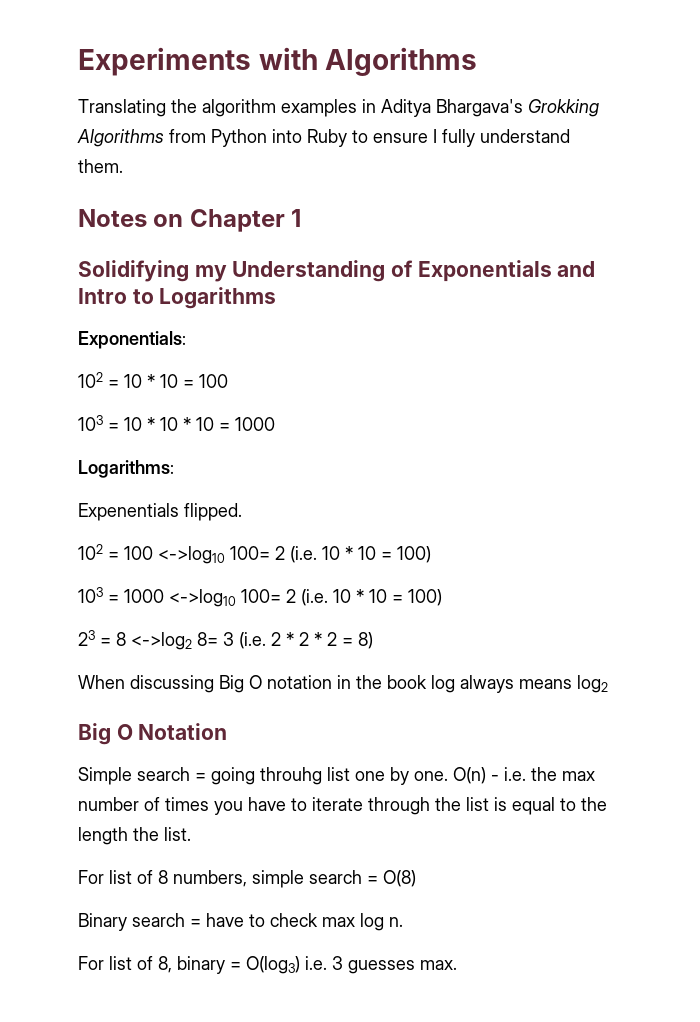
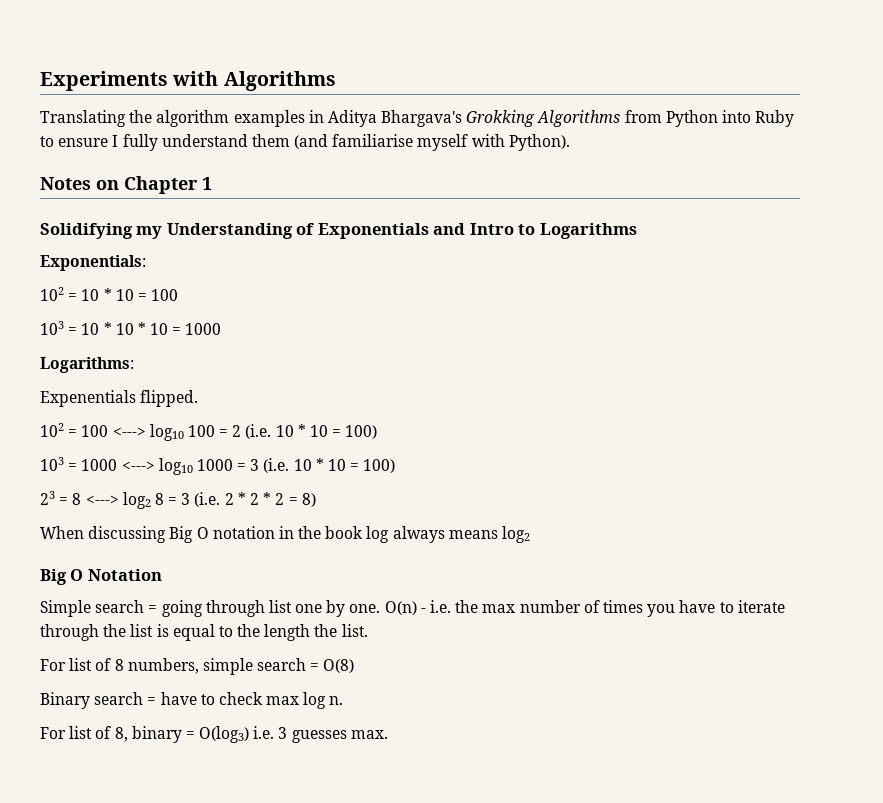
[78,159,123,173] them. -> [251,134,570,151] them (and familiarise myself with Python).
[158,546,270,564] <->log10 100= -> [112,424,229,441] <---> log10 100 =
[169,589,296,607] <->log10 100= 2 -> [121,458,260,475] <---> log10 1000 = 3
[131,632,218,650] <->log2 8= -> [85,492,178,509] <---> log2 8 =
[260,767,322,785] throuhg -> [205,600,265,617] through

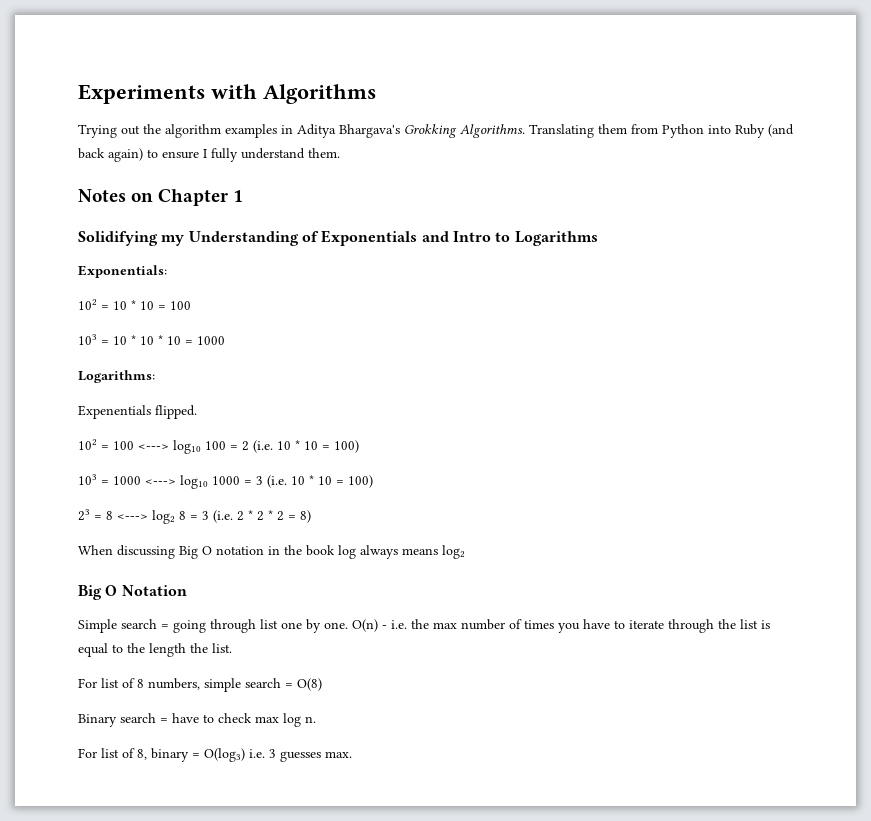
[40,110,126,127] Translating -> [78,124,140,138] Trying out
[537,110,621,127] Algorithms -> [460,124,627,138] Algorithms. Translating them
(795, 118) none -> [768,124,794,137] [78,148,143,162] (and back again)
[251,134,570,151] them (and familiarise myself with Python). -> [308,148,340,158] them.

